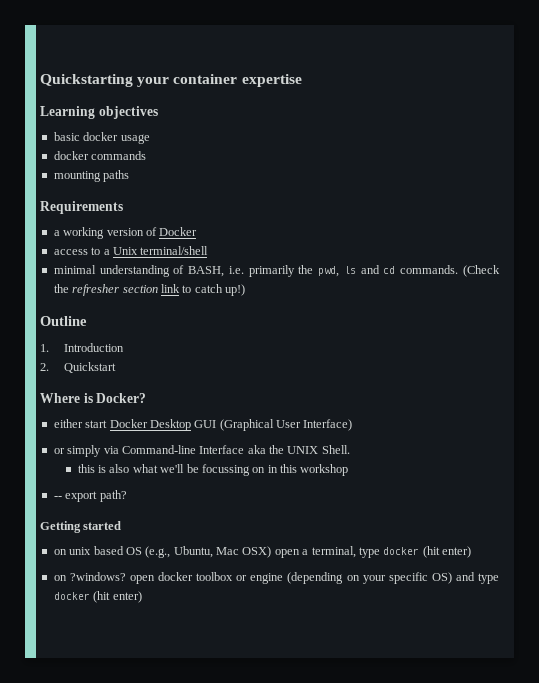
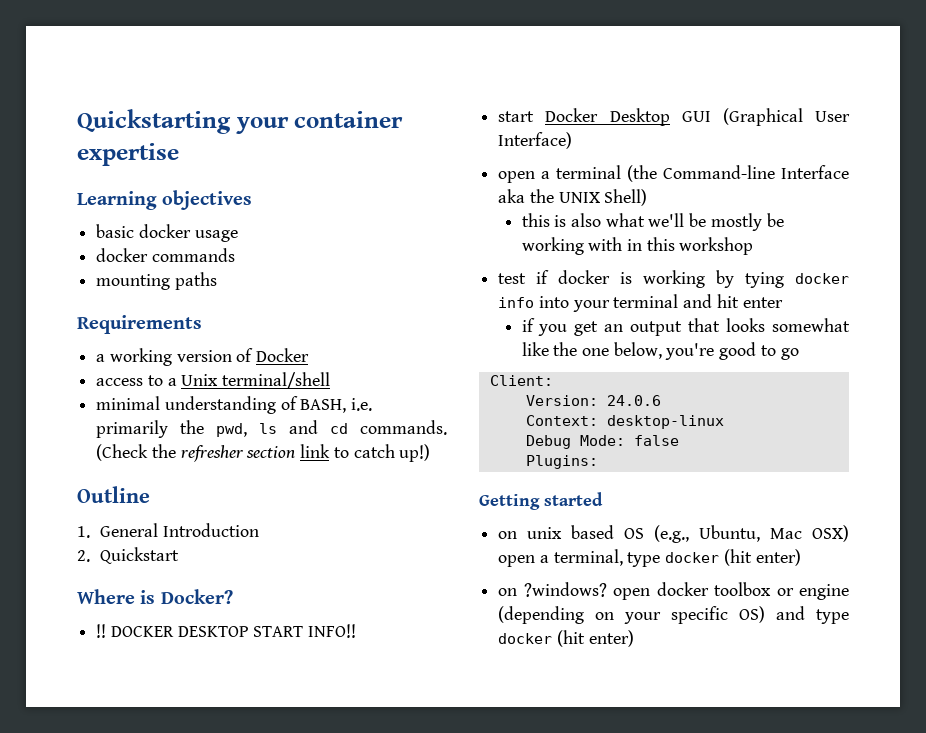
(49, 348) none -> [100,523,159,537] General
[53,419,83,428] either -> [96,624,357,638] !! DOCKER DESKTOP START INFO!! //
[53,445,119,457] or simply via -> [498,165,658,183] open a terminal (the
[321,445,350,454] Shell. -> [604,189,648,206] Shell)
[201,464,266,476] focussing on -> [710,213,784,231] [521,237,623,255] mostly be working with
[53,490,127,502] -- export path? -> [498,270,849,288] [498,294,783,312] [521,318,850,336] [521,342,799,360] [489,375,553,386] [525,395,661,406] [525,415,724,429] [525,435,679,449] [525,455,598,469] test if docker is working by tying docker info into your terminal and hit enter // if you get an output that looks somewhat like the one below, you're good to go // Client: // Version: 24.0.6 // Context: desktop-linux // Debug Mode: false // Plugins:

